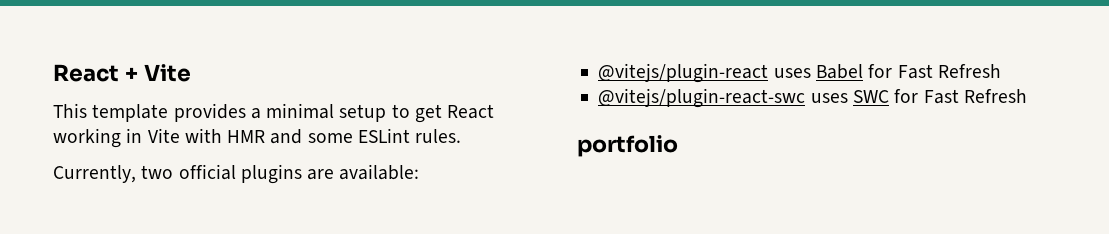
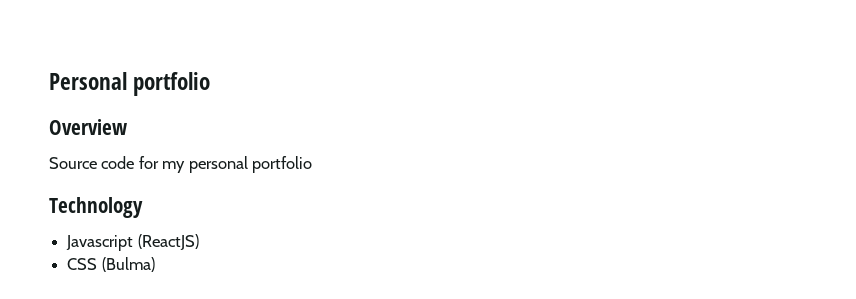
[53,64,191,82] [53,103,495,123] [53,128,462,148] [53,164,420,184] [598,63,1001,83] [598,88,1027,108] [577,135,678,157] React + Vite // This template provides a minimal setup to get React working in Vite with HMR and some ESLint rules. // Currently, two official plugins are available: // @vitejs/plugin-react uses Babel for Fast Refresh // @vitejs/plugin-react-swc uses SWC for Fast Refresh // portfolio -> [49,72,211,96] [49,119,127,135] [49,156,313,173] [49,197,143,218] [66,234,199,251] [67,257,155,272] Personal portfolio // Overview // Source code for my personal portfolio // Technology // Javascript (ReactJS) // CSS (Bulma)

